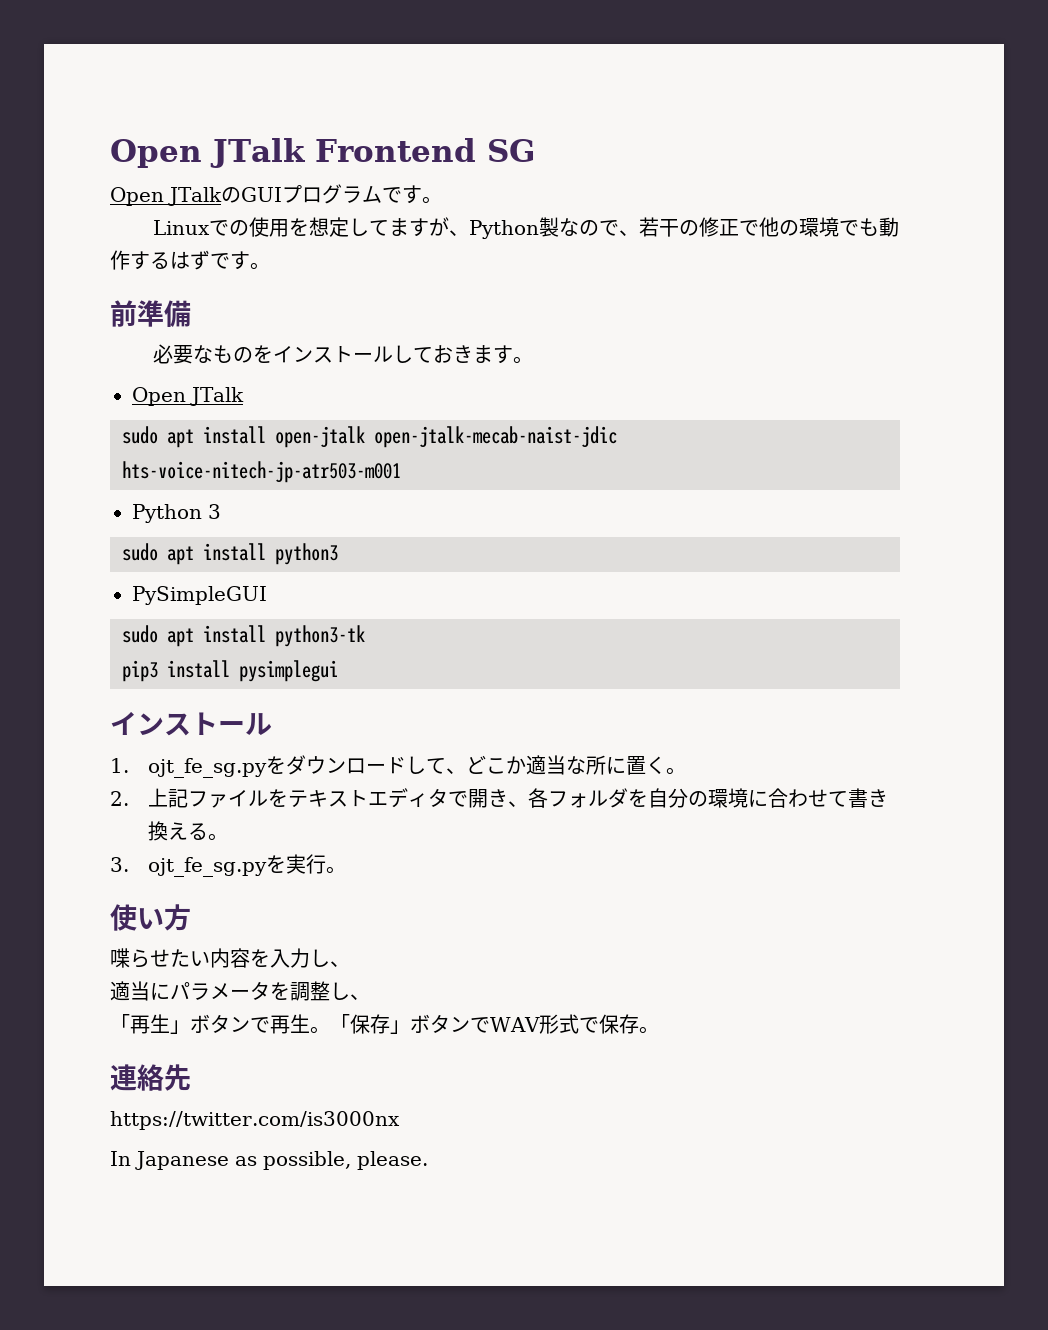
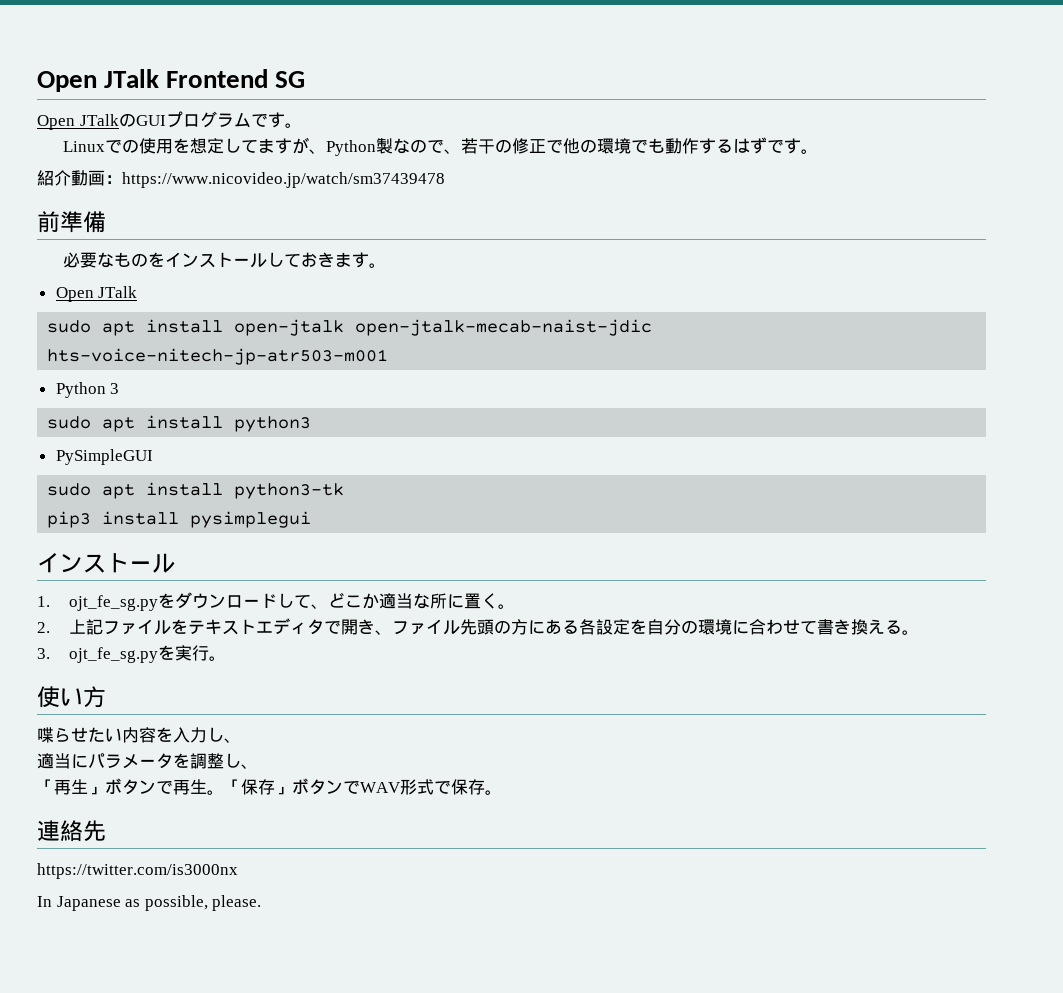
(270, 266) none -> [37,170,445,188] // 紹介動画：https://www.nicovideo.jp/watch/sm37439478
[527,788,628,808] 各フォルダ -> [392,619,631,635] ファイル先頭の方にある各設定

